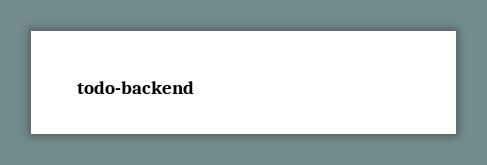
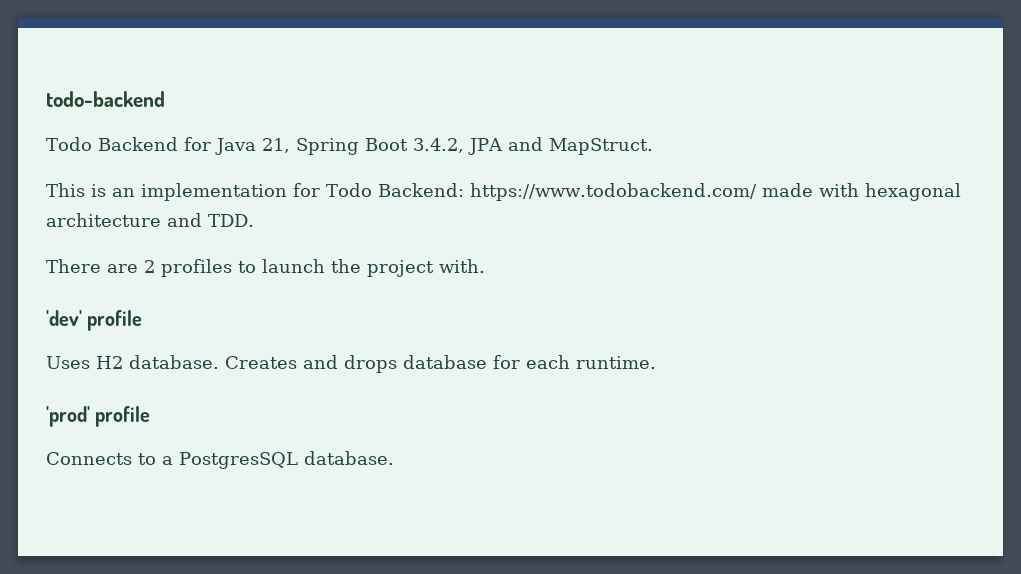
(194, 87) none -> [46,137,653,155] [46,183,961,201] [46,213,254,227] [46,259,485,277] [46,310,143,331] [46,355,656,373] [46,406,151,427] [46,451,394,469] // Todo Backend for Java 21, Spring Boot 3.4.2, JPA and MapStruct. // This is an implementation for Todo Backend: https://www.todobackend.com/ made with hexagonal architecture and TDD. // There are 2 profiles to launch the project with. // 'dev' profile // Uses H2 database. Creates and drops database for each runtime. // 'prod' profile // Connects to a PostgresSQL database.

